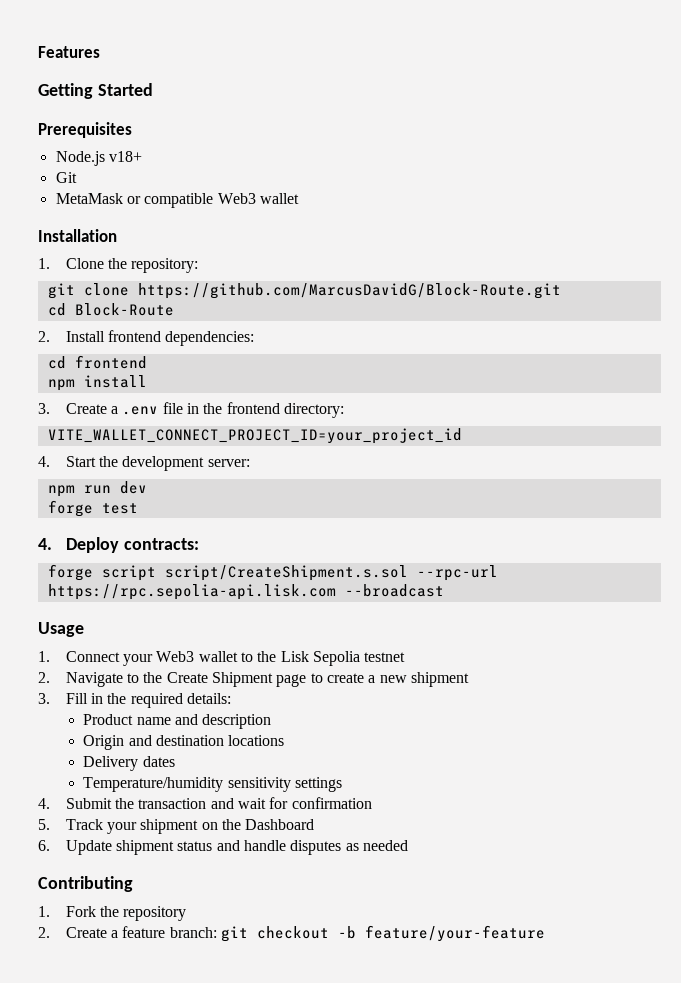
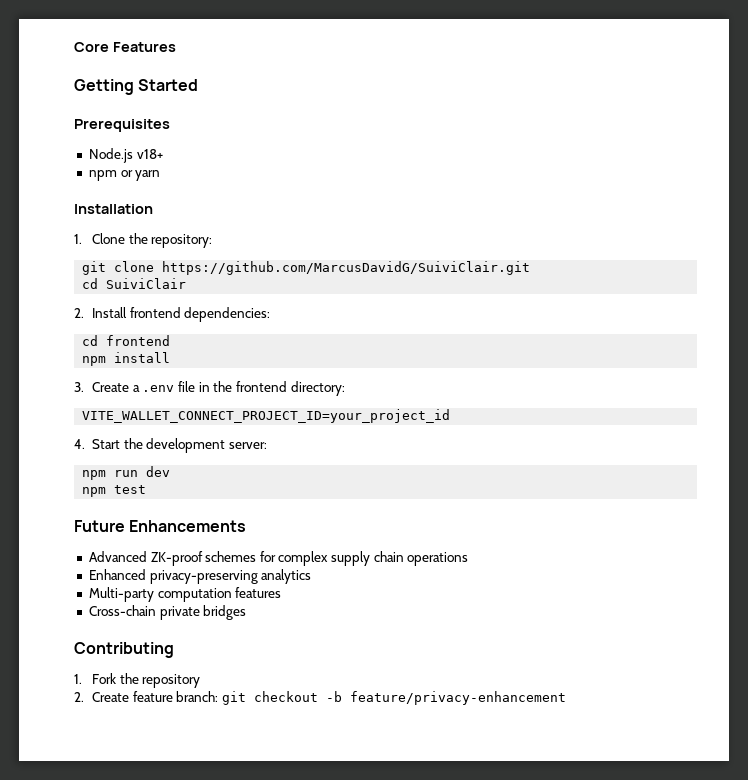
(38, 52) none -> [74,42,109,52] Core
[55,172,77,183] [55,193,299,208] Git // MetaMask or compatible Web3 wallet -> [88,170,161,181] npm or yarn
[137,283,561,299] [47,303,174,316] https://github.com/MarcusDavidG/Block-Route.git // cd Block-Route -> [162,261,531,275] [82,278,187,289] https://github.com/MarcusDavidG/SuiviClair.git // cd SuiviClair
[47,500,93,517] forge -> [82,487,107,497] npm
[38,537,199,553] [47,564,498,581] [47,584,444,600] [38,622,84,637] [38,651,406,666] [38,672,470,687] [38,693,232,708] [83,714,272,729] [83,735,285,750] [83,756,175,771] [83,777,343,792] [38,797,372,809] [38,819,315,834] [38,840,409,855] 4. Deploy contracts: // forge script script/CreateShipment.s.sol --rpc-url https://rpc.sepolia-api.lisk.com --broadcast // Usage // 1. Connect your Web3 wallet to the Lisk Sepolia testnet // 2. Navigate to the Create Shipment page to create a new shipment // 3. Fill in the required details: // Product name and description // Origin and destination locations // Delivery dates // Temperature/humidity sensitivity settings // 4. Submit the transaction and wait for confirmation // 5. Track your shipment on the Dashboard // 6. Update shipment status and handle disputes as needed -> [74,520,247,532] [88,551,469,566] [88,569,312,584] [88,587,282,602] [88,605,247,620] Future Enhancements // Advanced ZK-proof schemes for complex supply chain operations // Enhanced privacy-preserving analytics // Multi-party computation features // Cross-chain private bridges
[111,930,119,938] a -> (130, 697) none
[365,925,546,942] feature/your-feature -> [350,691,567,705] feature/privacy-enhancement

